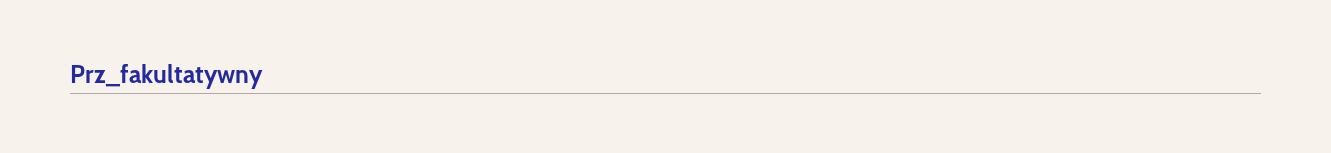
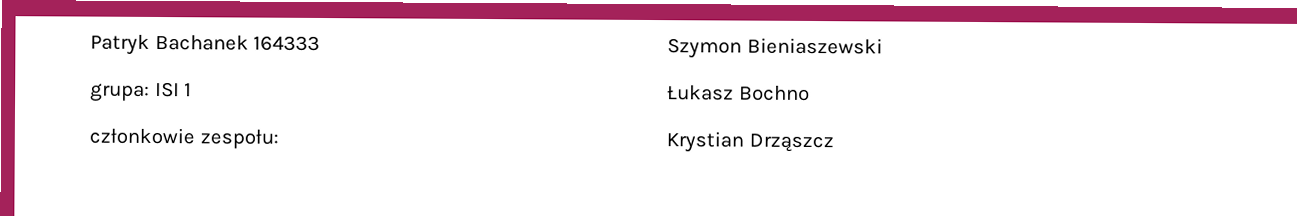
[70,64,263,89] Prz_fakultatywny -> [90,34,321,55] [90,81,193,102] [89,127,279,149] [667,37,883,59] [667,85,810,101] [666,131,834,153] Patryk Bachanek 164333 // grupa: ISI 1 // członkowie zespołu: // Szymon Bieniaszewski // Łukasz Bochno // Krystian Drząszcz

